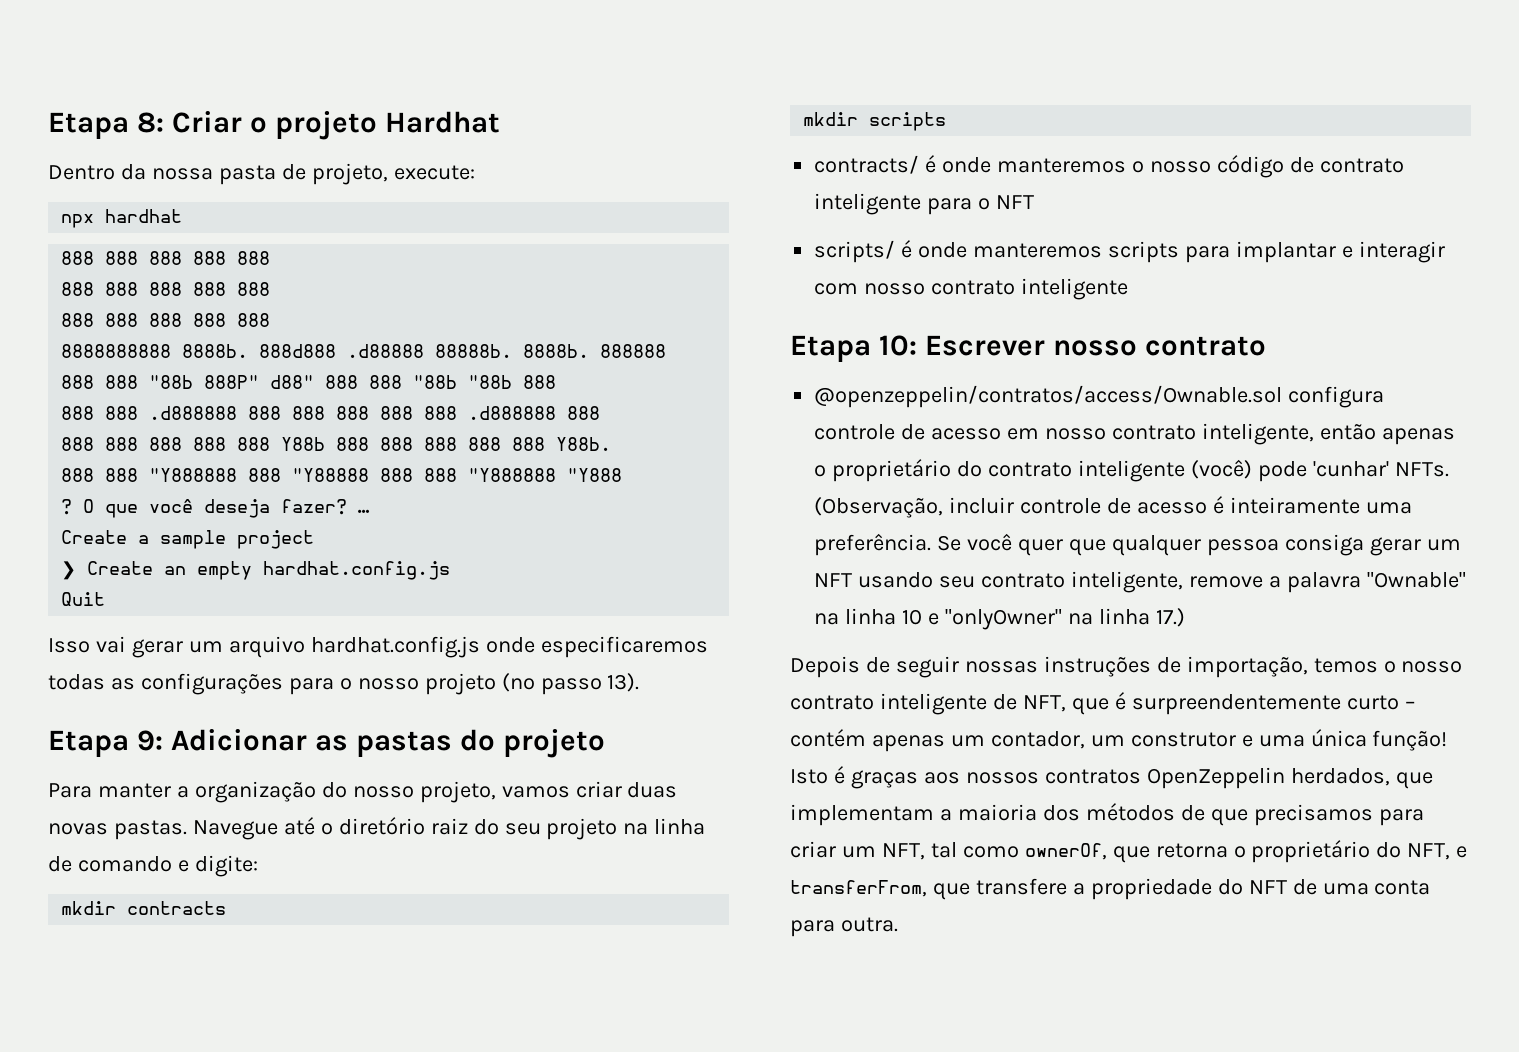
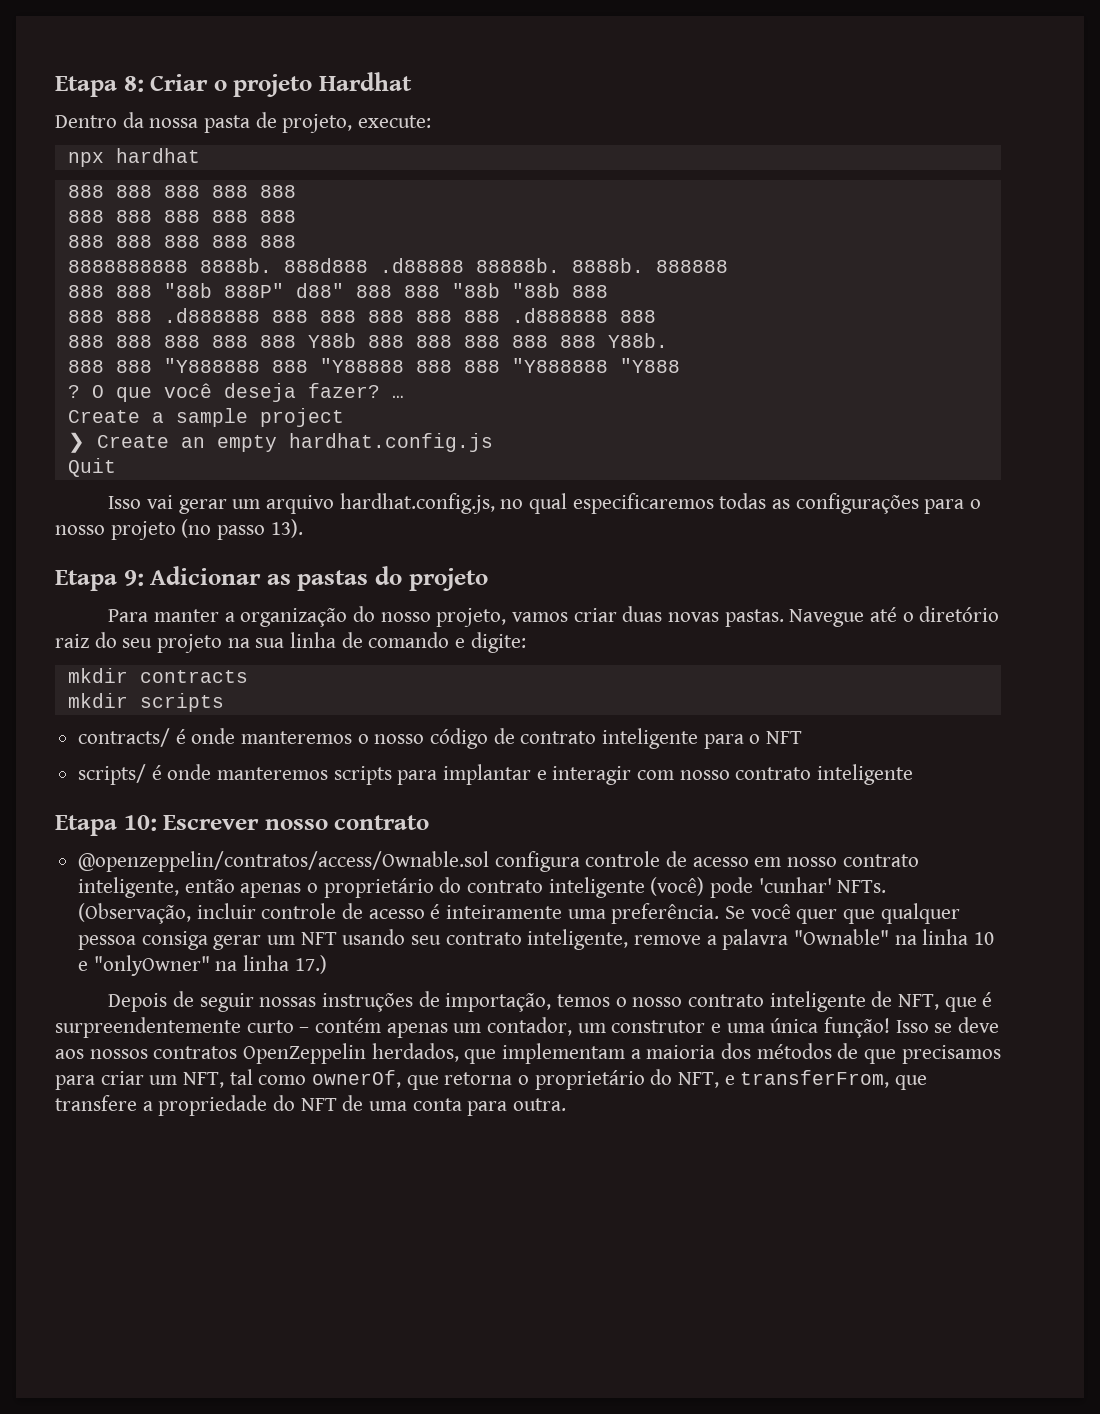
[310,636,535,658] hardhat.config.js onde -> [339,493,567,514] hardhat.config.js, no qual
(649, 829) none -> [255,638,285,648] sua
[790,766,918,789] Isto é graças -> [895,1017,1000,1033] Isso se deve

